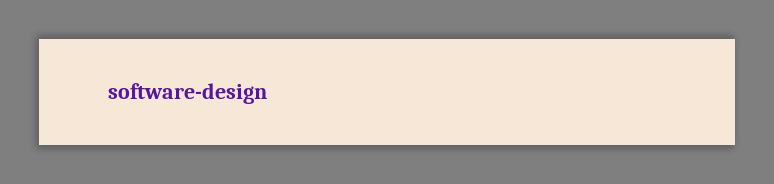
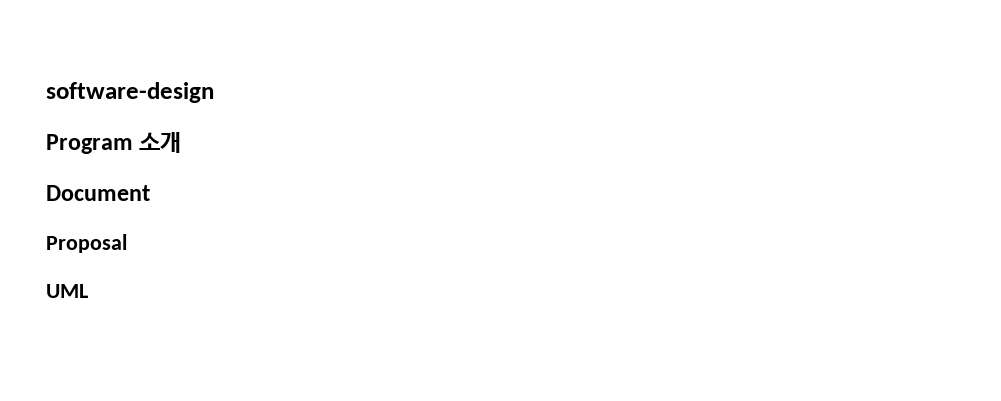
(267, 93) none -> [46,132,182,154] [46,185,150,201] [46,234,127,253] [46,284,88,298] // Program 소개 // Document // Proposal // UML

